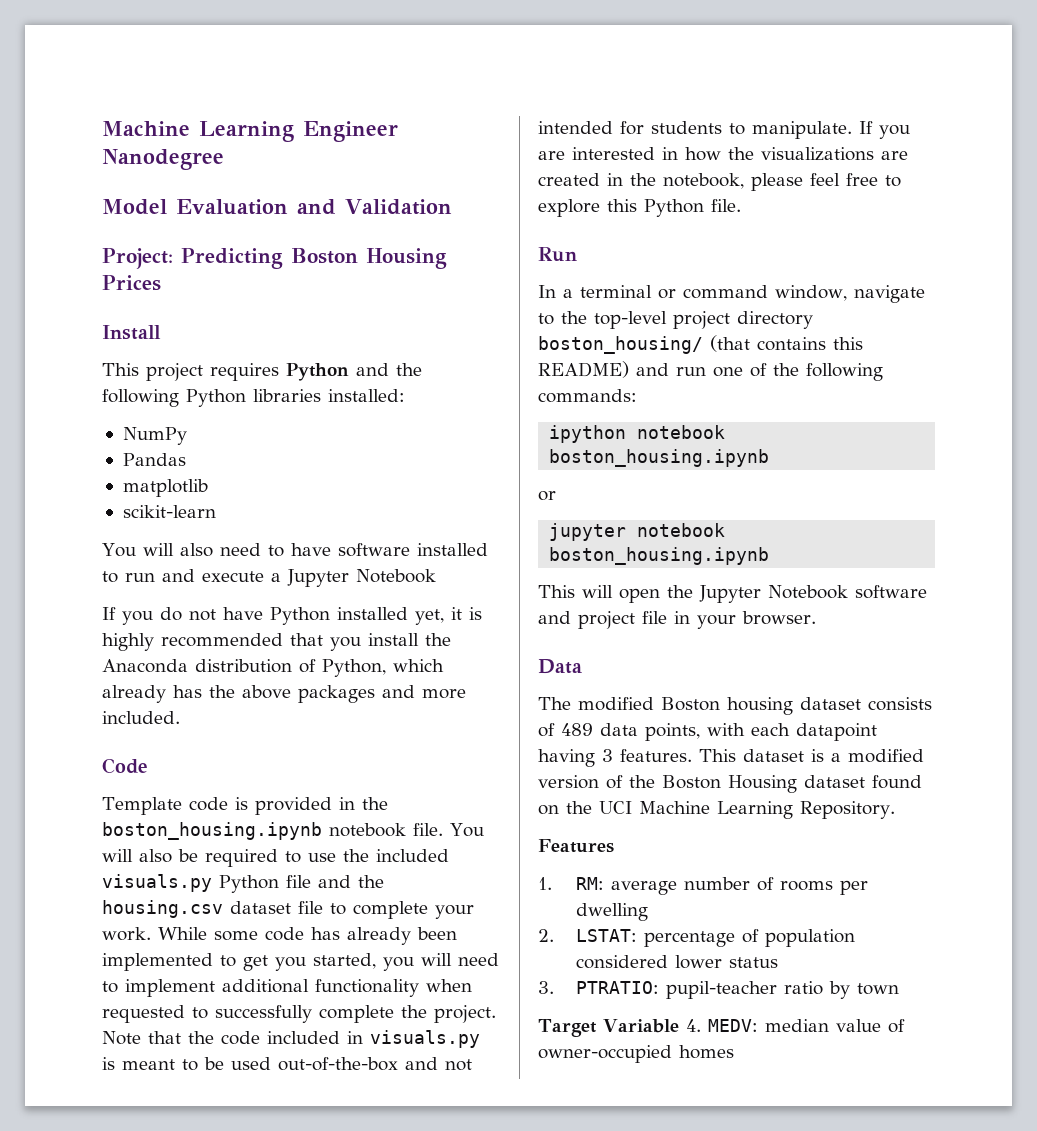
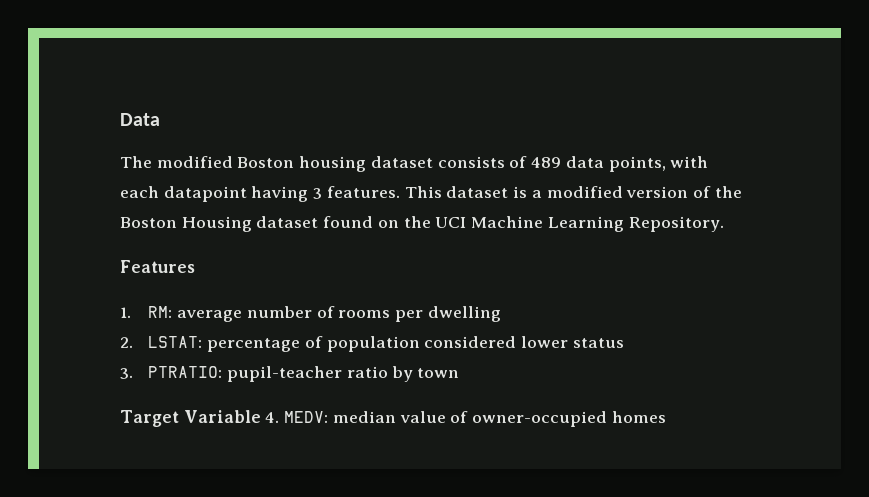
[102,121,398,142] [102,149,224,170] [102,199,452,215] [102,248,447,269] [102,275,161,291] [102,325,161,340] [102,363,422,381] [102,389,405,407] [122,427,187,445] [122,453,186,466] [122,479,208,497] [122,505,216,518] [102,543,488,557] [102,569,436,587] [102,607,482,625] [102,633,451,651] [102,659,444,677] [102,685,466,703] [102,711,180,724] [102,758,148,774] [102,797,388,815] [102,822,484,840] [102,849,449,867] [102,874,384,893] [102,900,474,919] [102,927,457,945] [102,953,499,971] [102,979,472,997] [102,1005,496,1023] [102,1030,480,1048] [102,1057,472,1071] [538,121,910,139] [538,147,908,161] [538,173,901,191] [538,199,741,217] [538,247,577,262] [538,285,925,303] [538,311,813,329] [538,335,863,354] [538,361,883,381] [538,389,637,403] [549,425,726,443] [549,449,770,467] [538,491,556,501] [549,523,726,541] [549,547,770,565] [538,585,927,603] [538,611,816,629] Machine Learning Engineer Nanodegree // Model Evaluation and Validation // Project: Predicting Boston Housing Prices // Install // This project requires Python and the following Python libraries installed: // NumPy // Pandas // matplotlib // scikit-learn // You will also need to have software installed to run and execute a Jupyter Notebook // If you do not have Python installed yet, it is highly recommended that you install the Anaconda distribution of Python, which already has the above packages and more included. // Code // Template code is provided in the boston_housing.ipynb notebook file. You will also be required to use the included visuals.py Python file and the housing.csv dataset file to complete your work. While some code has already been implemented to get you started, you will need to implement additional functionality when requested to successfully complete the project. Note that the code included in visuals.py is meant to be used out-of-the-box and not intended for students to manipulate. If you are interested in how the visualizations are created in the notebook, please feel free to explore this Python file. // Run // In a terminal or command window, navigate to the top-level project directory boston_housing/ (that contains this README) and run one of the following commands: // ipython notebook boston_housing.ipynb // or // jupyter notebook boston_housing.ipynb // This will open the Jupyter Notebook software and project file in your browser. // -> (120, 119) none

